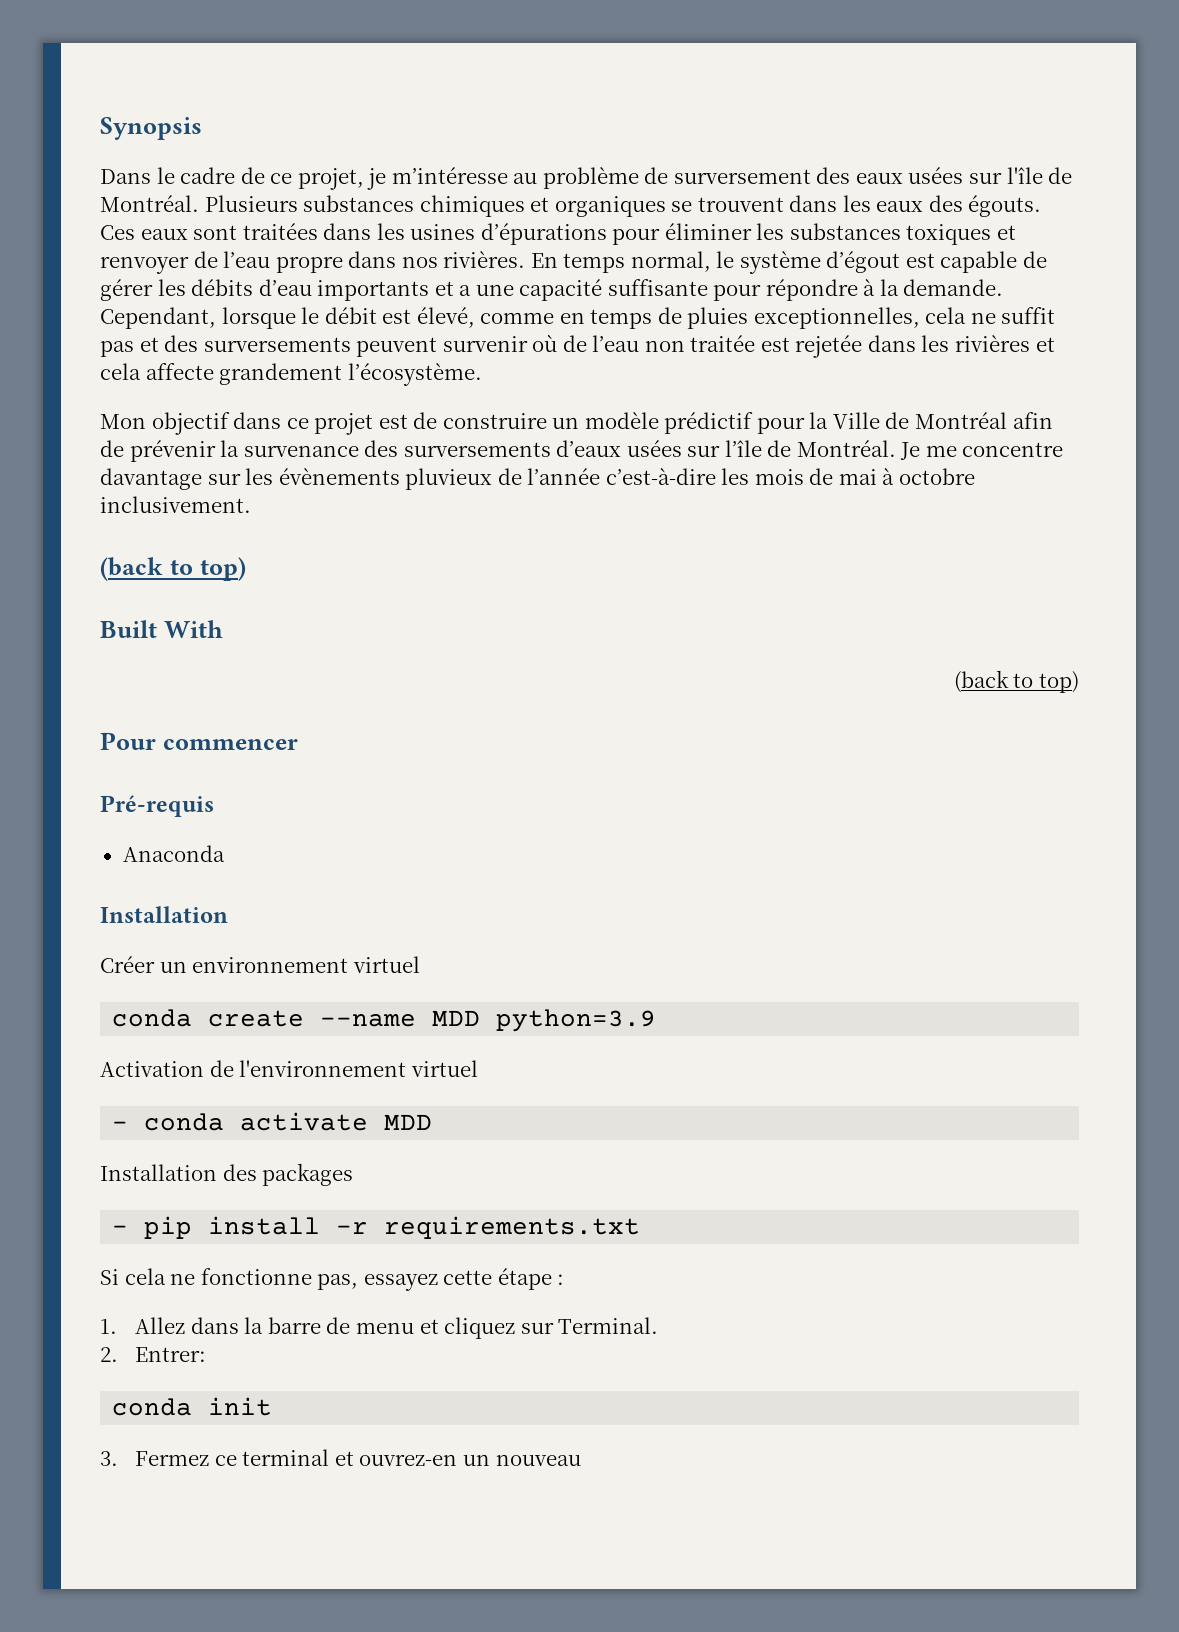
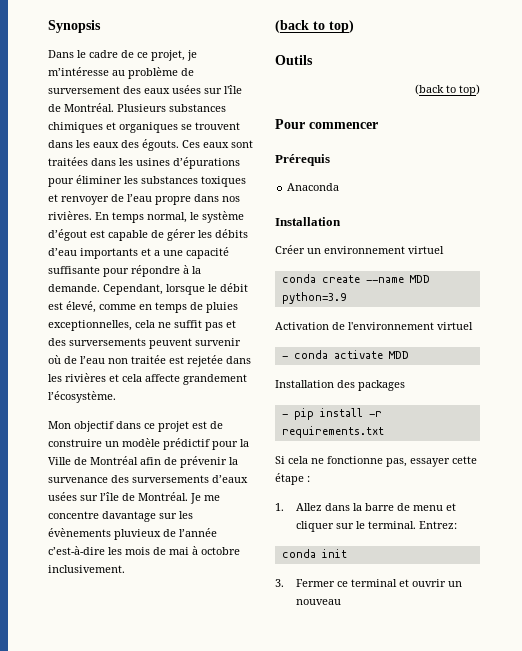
[100,620,223,638] Built With -> [275,55,313,65] Outils
[100,795,214,817] Pré-requis -> [275,154,330,166] Prérequis
[363,1274,438,1291] essayez -> [410,458,450,467] essayer
[444,1317,659,1339] [100,1347,207,1362] cliquez sur Terminal. // 2. Entrer: -> [295,521,457,532] cliquer sur le terminal. Entrez:
[135,1451,210,1466] Fermez -> [295,579,335,587] Fermer
[359,1454,458,1466] ouvrez-en -> [411,579,446,587] ouvrir

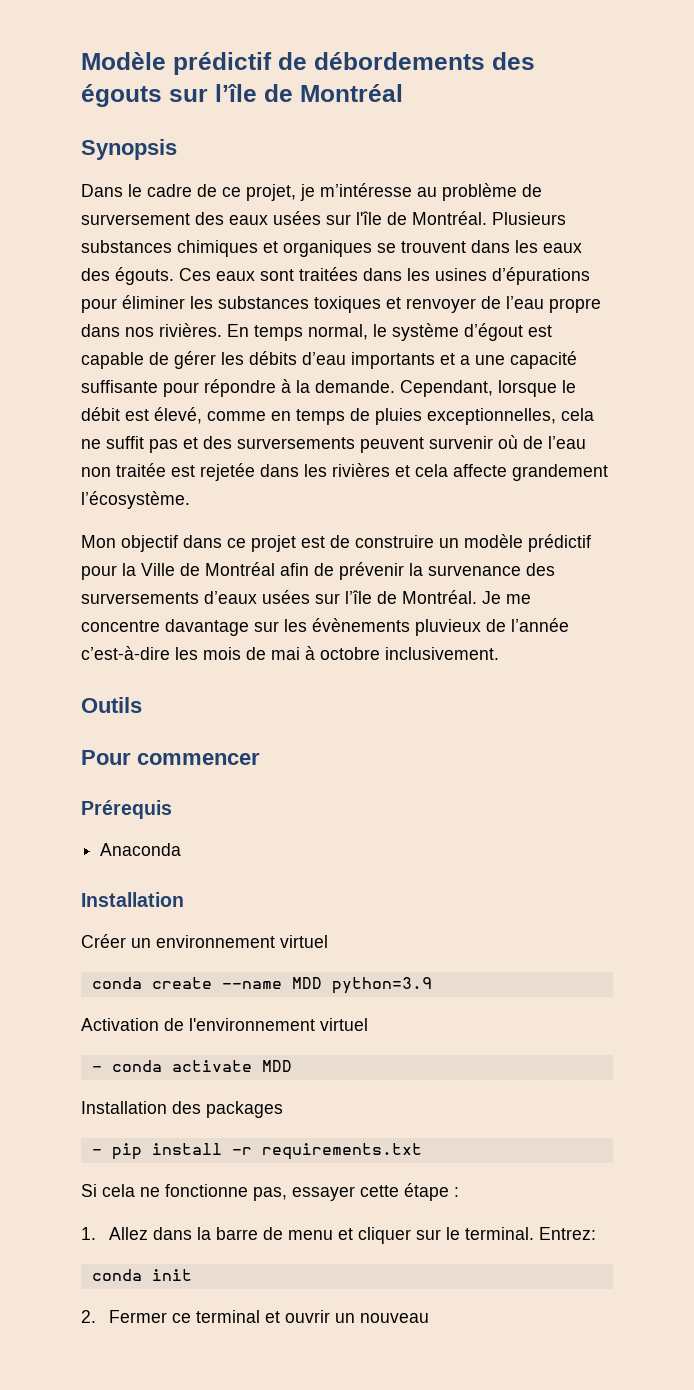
(48, 26) none -> [81,52,535,75] [81,84,403,107] Modèle prédictif de débordements des égouts sur l’île de Montréal //
[275,20,354,33] [275,55,313,65] [415,84,480,96] (back to top) // Outils // (back to top) -> [81,697,142,713] Outils
[275,579,284,587] 3. -> [81,1310,96,1323] 2.

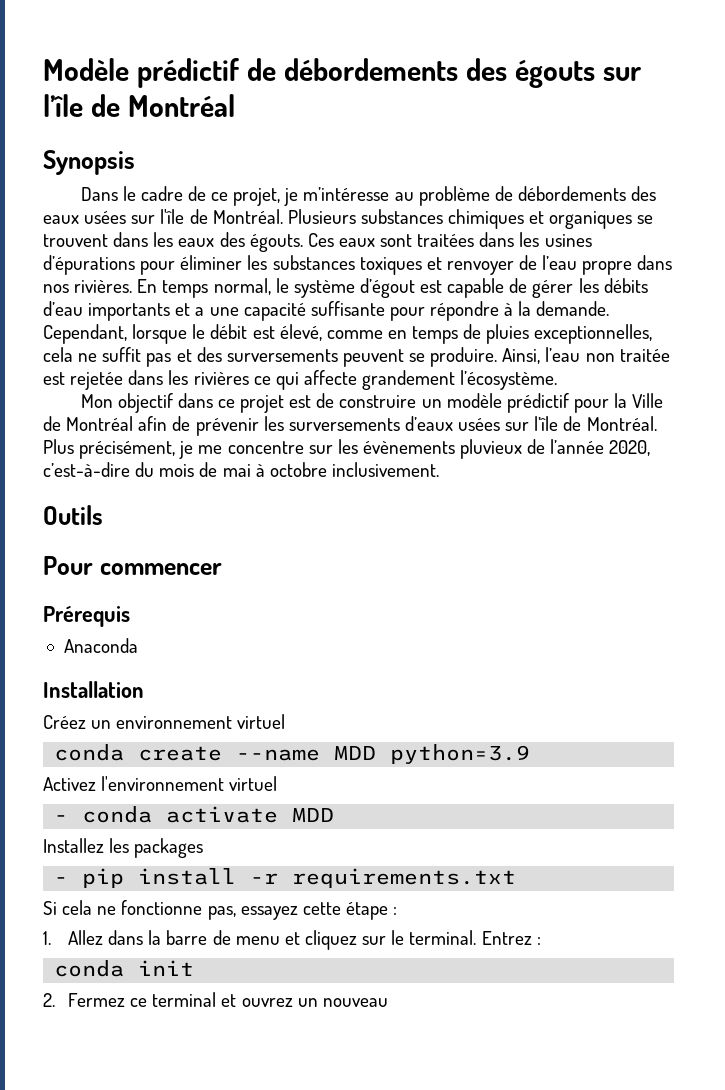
[81,213,190,225] surversement -> [517,186,626,201] débordements
[429,435,543,449] survenir où de -> [409,347,541,367] se produire. Ainsi,
[395,464,448,477] et cela -> [253,372,299,390] ce qui
[409,563,555,576] la survenance des -> [263,416,284,431] les
[482,591,501,604] Je -> [43,439,194,459] Plus précisément, je
[165,619,249,636] davantage -> (304, 447) none
[81,646,198,660] c’est-à-dire les -> [609,440,651,456] [43,462,155,477] 2020, c’est-à-dire du
[81,934,126,948] Créer -> [43,715,86,729] Créez
[81,1018,184,1031] Activation de -> [43,777,96,791] Activez
[81,1101,201,1114] Installation des -> [43,838,130,853] Installez les
[292,1186,355,1201] essayer -> [240,906,298,920] essayez
[358,1227,412,1244] cliquer -> [304,930,357,950] cliquez
[539,1227,597,1240] Entrez: -> [481,931,541,945] Entrez :
[109,1310,168,1323] Fermer -> [68,993,126,1007] Fermez
[285,1310,331,1323] ouvrir -> [241,998,293,1007] ouvrez

